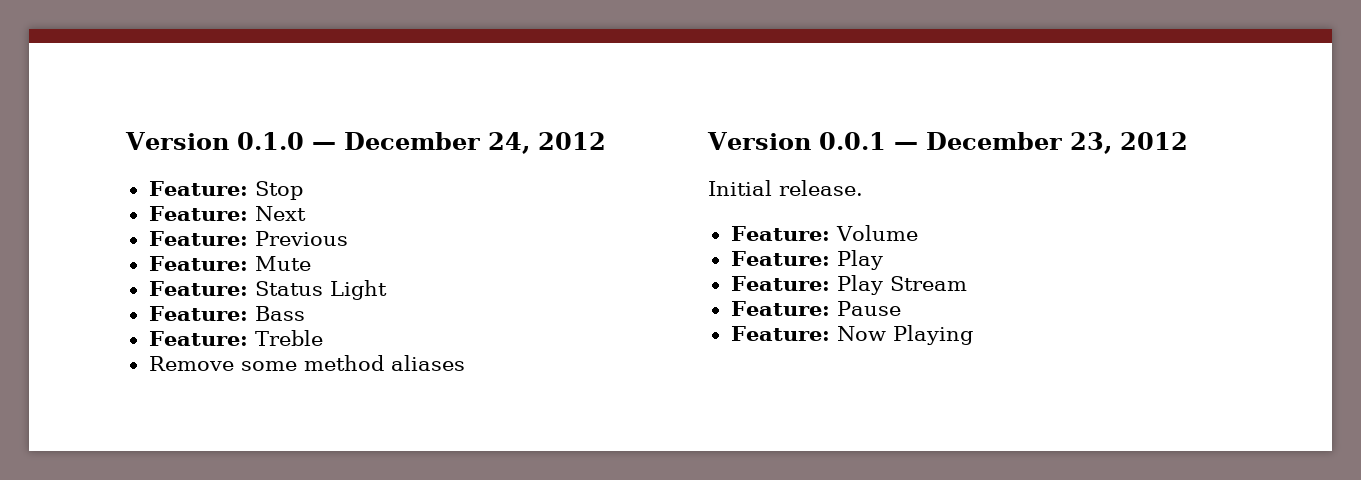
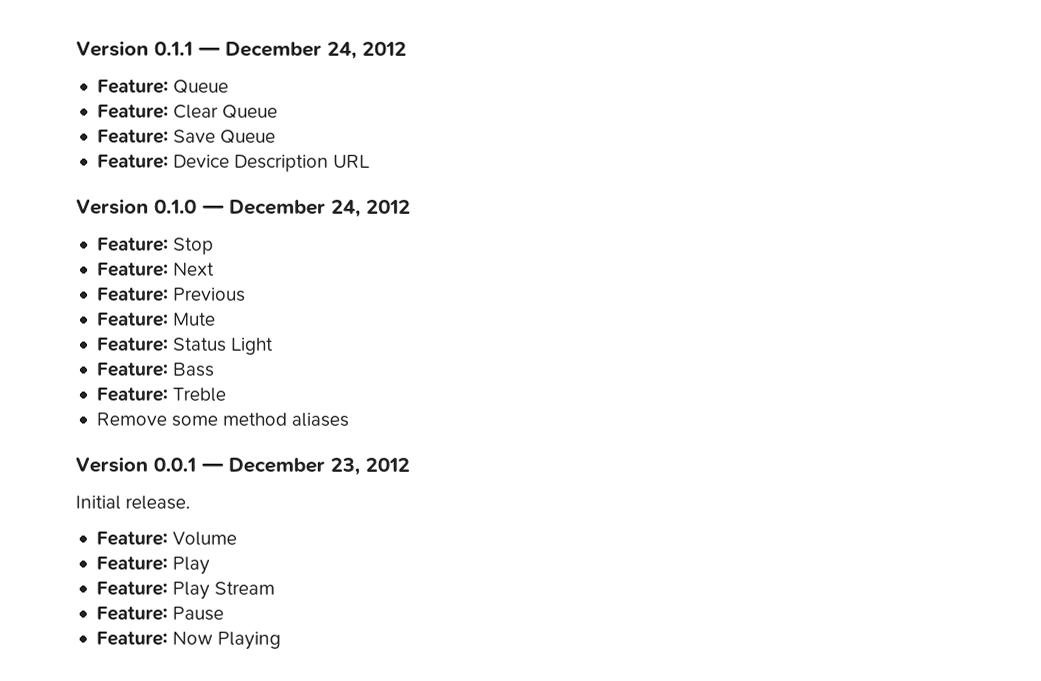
[125,132,229,150] Version -> [76,40,407,60] [96,79,230,94] [96,104,279,119] [96,129,277,144] [96,154,371,172] [76,198,149,215] Version 0.1.1 — December 24, 2012 // Feature: Queue // Feature: Clear Queue // Feature: Save Queue // Feature: Device Description URL // Version

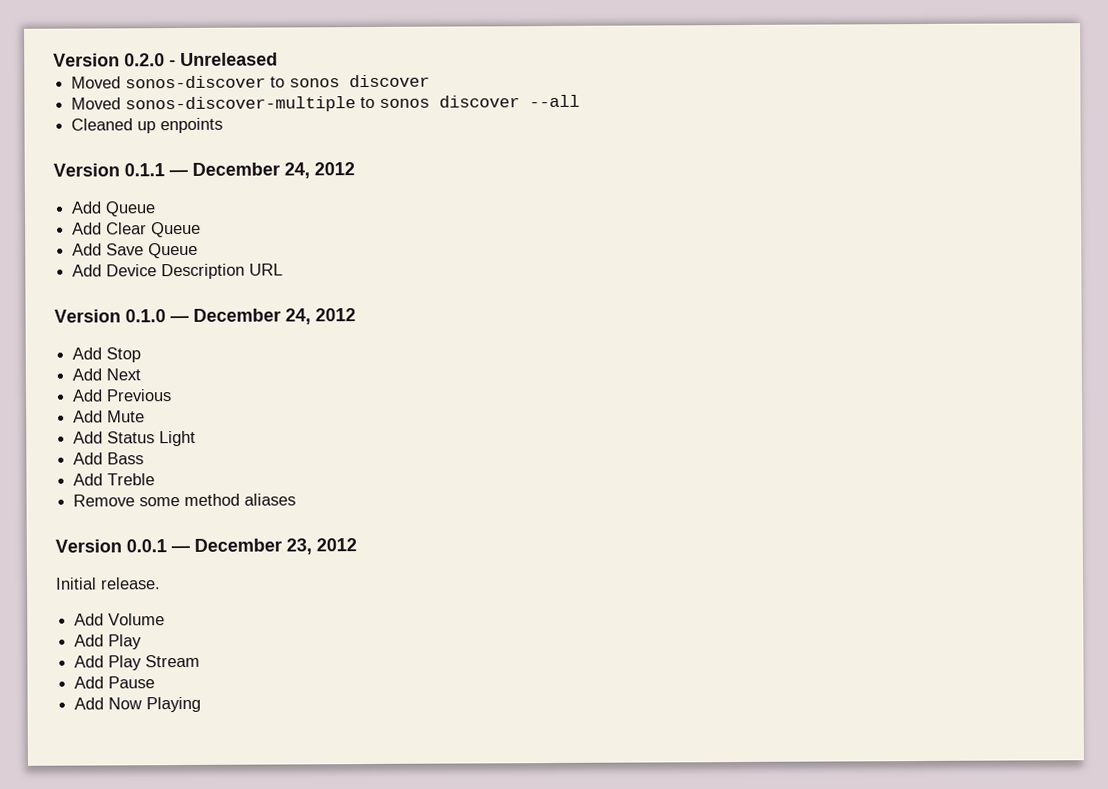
[76,40,149,57] Version -> [53,52,278,67] [71,74,431,89] [71,94,581,113] [71,117,224,134] [53,163,120,177] Version 0.2.0 - Unreleased // Moved sonos-discover to sonos discover // Moved sonos-discover-multiple to sonos discover --all // Cleaned up enpoints // Version
[96,79,230,94] [96,104,169,119] Feature: Queue // Feature: -> [71,201,157,217] [72,222,103,235] Add Queue // Add
[96,129,169,144] Feature: -> [72,243,103,256] Add
[96,154,169,169] Feature: -> [72,264,103,277] Add
[96,237,169,252] Feature: -> [72,347,103,360] Add
[96,262,169,277] Feature: -> [72,368,103,381] Add
[96,287,169,302] Feature: -> [72,389,104,402] Add
[96,312,169,327] Feature: -> [73,410,104,423] Add
[95,337,169,352] Feature: -> [73,431,104,444] Add
[95,362,168,377] Feature: -> [73,452,104,465] Add
[95,387,168,402] Feature: -> [73,473,104,486] Add
[95,531,168,546] Feature: -> [74,613,105,626] Add
[95,556,168,571] Feature: -> [74,634,105,647] Add
[95,581,168,596] Feature: -> [74,655,105,668] Add
[95,606,168,621] Feature: -> [74,676,105,689] Add
[95,631,168,646] Feature: -> [74,697,105,710] Add

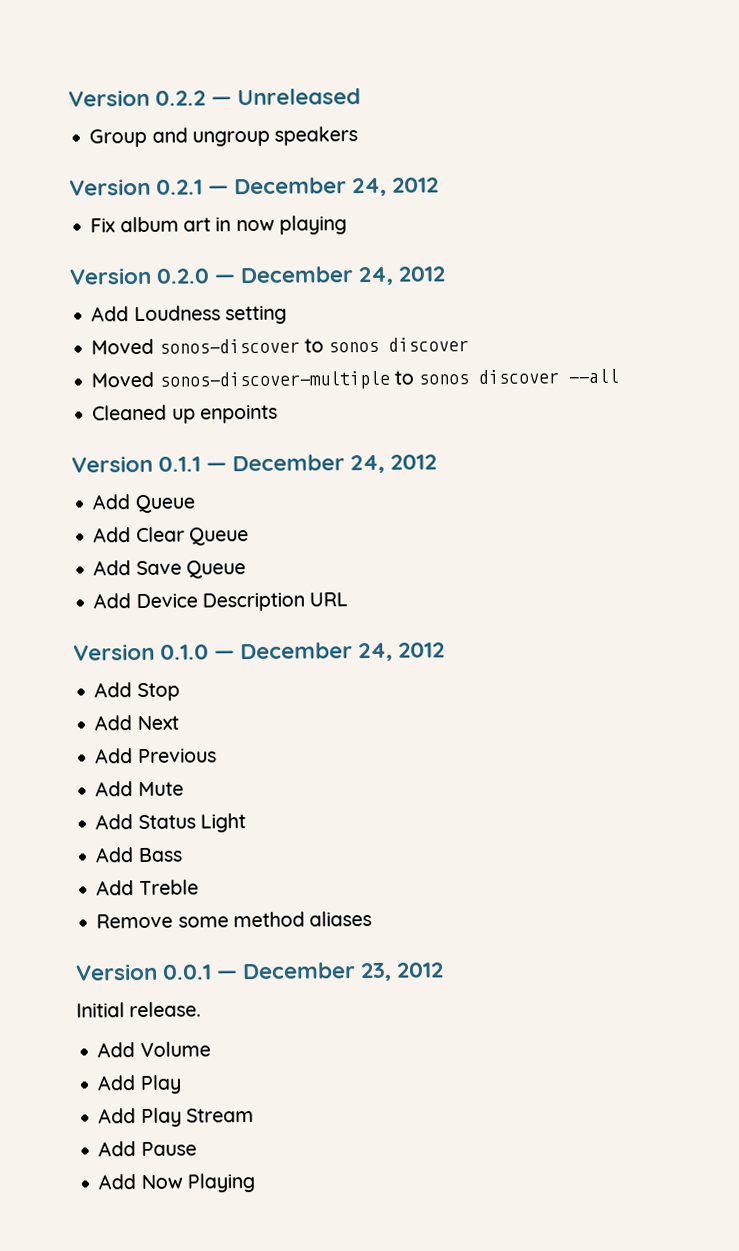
[53,52,278,67] Version 0.2.0 - Unreleased -> [68,88,362,107] [89,126,359,148] [69,177,440,197] [90,215,347,235] [69,266,446,286] [91,305,287,325] Version 0.2.2 — Unreleased // Group and ungroup speakers // Version 0.2.1 — December 24, 2012 // Fix album art in now playing // Version 0.2.0 — December 24, 2012 // Add Loudness setting

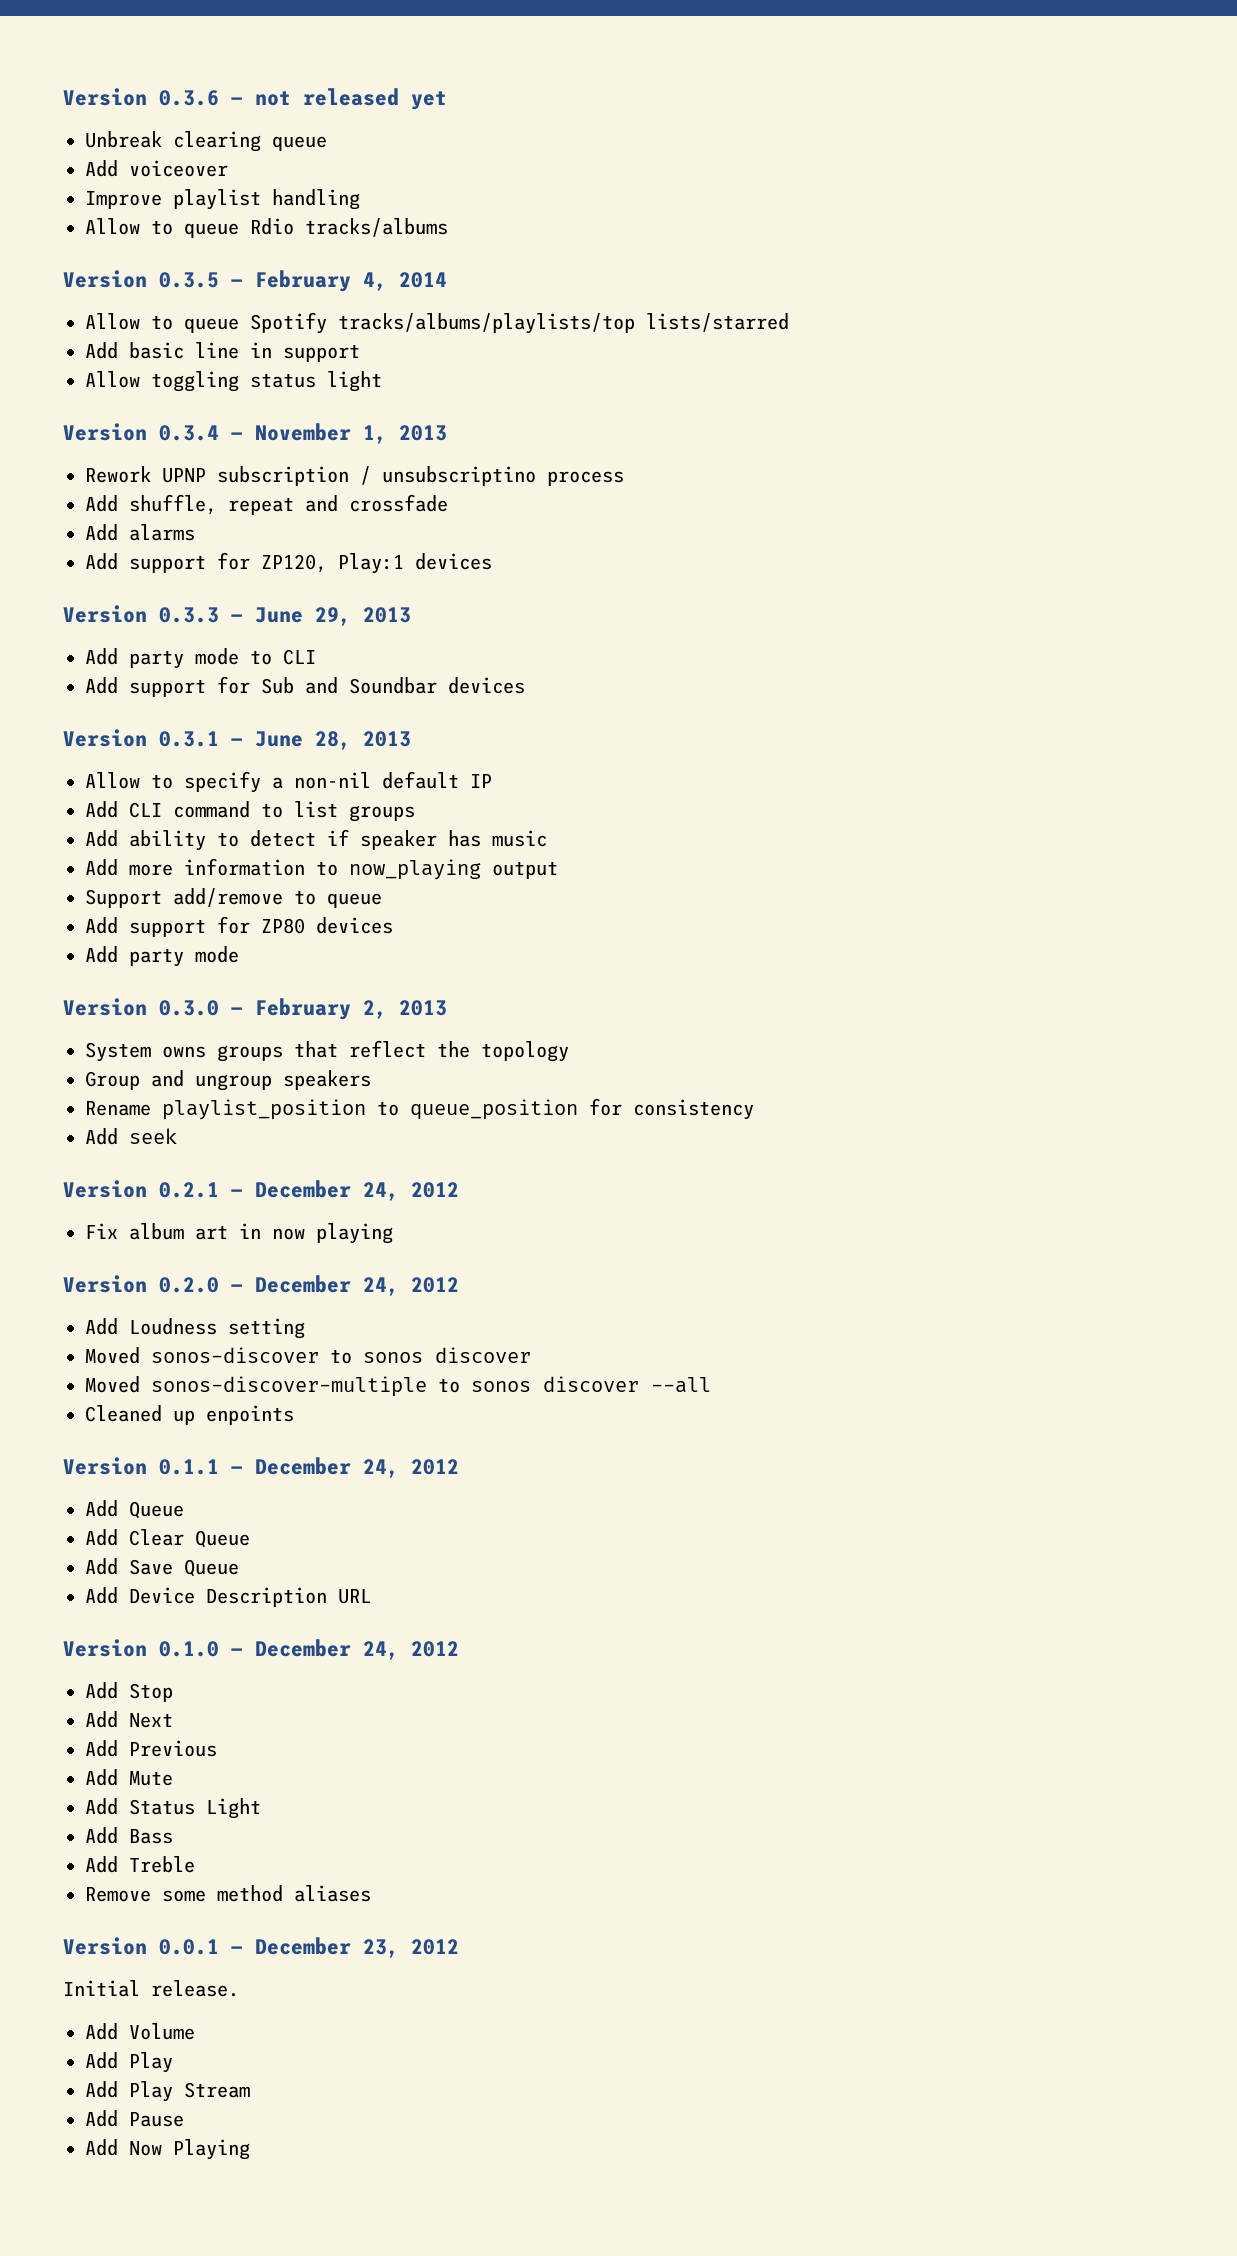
[68,88,362,107] [89,126,359,148] Version 0.2.2 — Unreleased // Group and ungroup speakers -> [63,88,447,110] [85,131,327,152] [85,160,228,177] [85,189,360,210] [85,218,448,238] [63,270,447,292] [85,312,789,334] [85,342,360,362] [85,371,382,392] [63,423,447,444] [85,466,624,486] [85,494,448,515] [85,524,195,541] [85,552,492,574] [63,605,411,626] [85,648,316,669] [85,676,525,697] [63,729,411,750] [85,771,492,793] [85,801,415,822] [85,829,547,851] [85,858,558,880] [85,888,382,908] [85,916,393,937] [85,946,239,967] [63,998,447,1020] [85,1040,569,1062] [85,1070,371,1091] [85,1098,754,1120] [85,1128,177,1145] Version 0.3.6 — not released yet // Unbreak clearing queue // Add voiceover // Improve playlist handling // Allow to queue Rdio tracks/albums // Version 0.3.5 — February 4, 2014 // Allow to queue Spotify tracks/albums/playlists/top lists/starred // Add basic line in support // Allow toggling status light // Version 0.3.4 — November 1, 2013 // Rework UPNP subscription / unsubscriptino process // Add shuffle, repeat and crossfade // Add alarms // Add support for ZP120, Play:1 devices // Version 0.3.3 — June 29, 2013 // Add party mode to CLI // Add support for Sub and Soundbar devices // Version 0.3.1 — June 28, 2013 // Allow to specify a non-nil default IP // Add CLI command to list groups // Add ability to detect if speaker has music // Add more information to now_playing output // Support add/remove to queue // Add support for ZP80 devices // Add party mode // Version 0.3.0 — February 2, 2013 // System owns groups that reflect the topology // Group and ungroup speakers // Rename playlist_position to queue_position for consistency // Add seek

